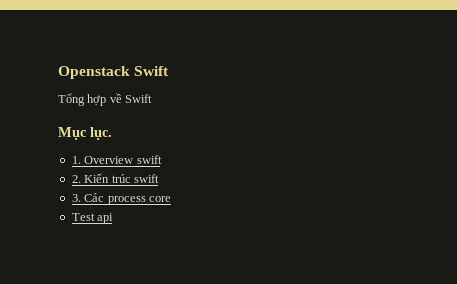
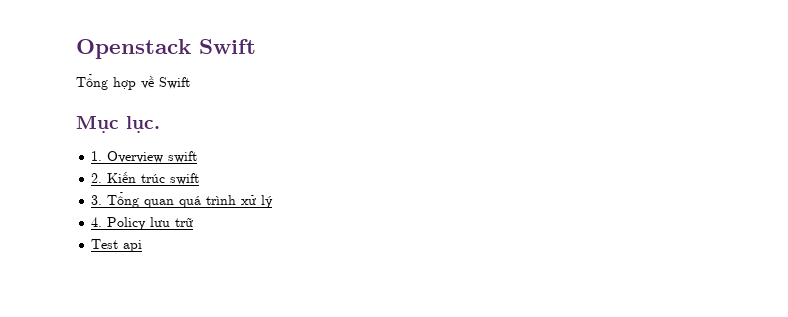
[84,193,171,205] Các process core -> [107,192,274,208] [91,217,195,230] Tổng quan quá trình xử lý // 4. Policy lưu trữ

